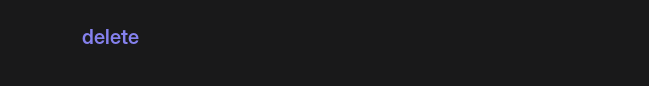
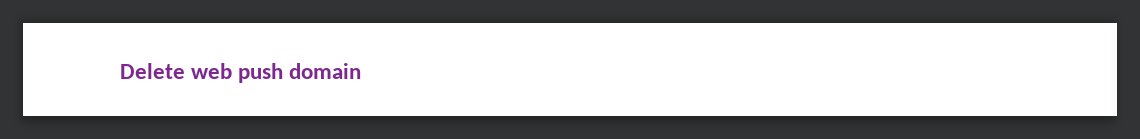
[82,29,139,44] delete -> [120,63,362,83] Delete web push domain

